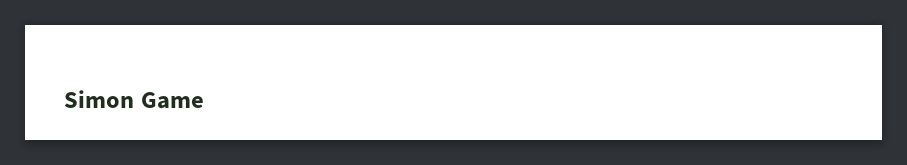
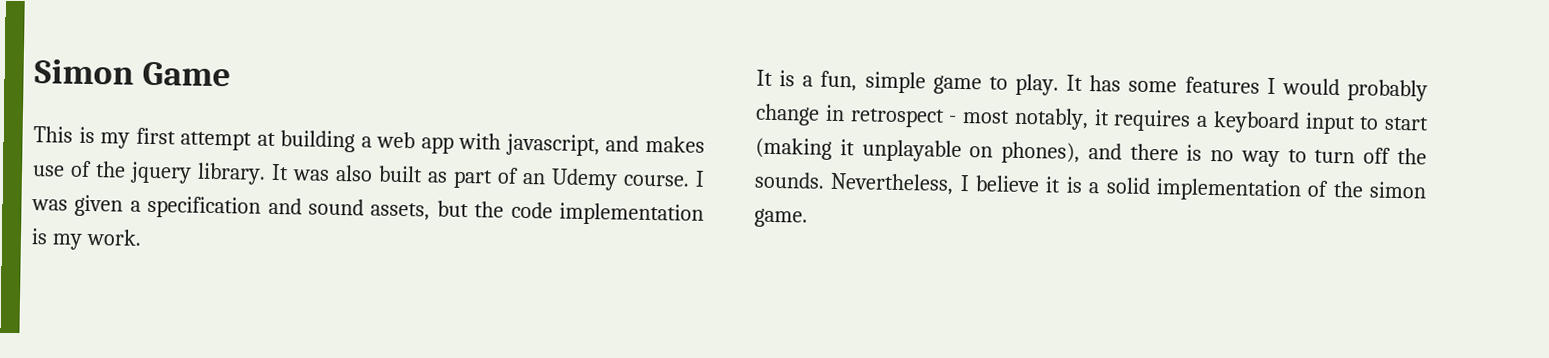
(204, 100) none -> [33,126,705,157] [32,160,705,191] [31,194,704,226] [31,228,142,250] [756,69,1428,102] [755,103,1429,135] [755,137,1427,168] [754,171,1427,202] [754,208,808,228] // This is my first attempt at building a web app with javascript, and makes use of the jquery library. It was also built as part of an Udemy course. I was given a specification and sound assets, but the code implementation is my work. // It is a fun, simple game to play. It has some features I would probably change in retrospect - most notably, it requires a keyboard input to start (making it unplayable on phones), and there is no way to turn off the sounds. Nevertheless, I believe it is a solid implementation of the simon game.

